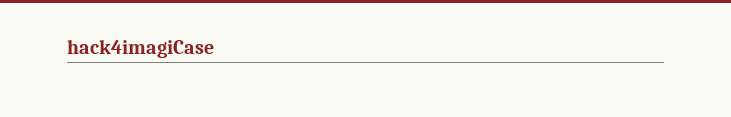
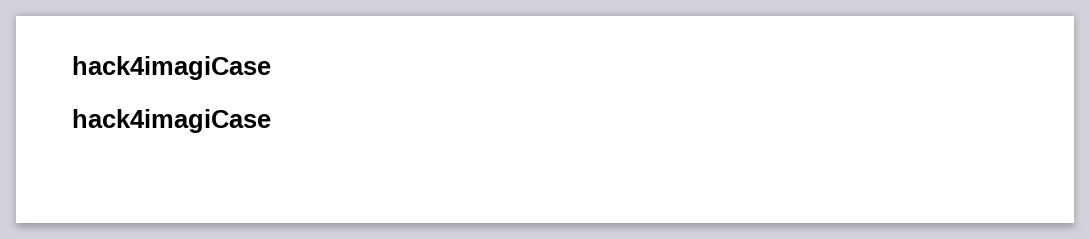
[67,39,214,58] hack4imagiCase -> [72,56,271,80] [72,109,271,133] hack4imagiCase // hack4imagiCase

